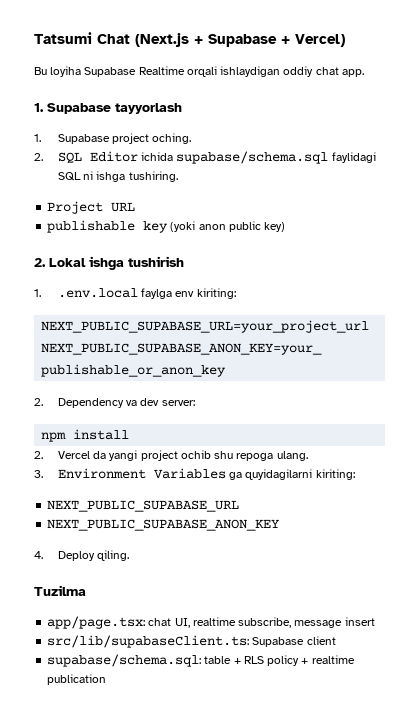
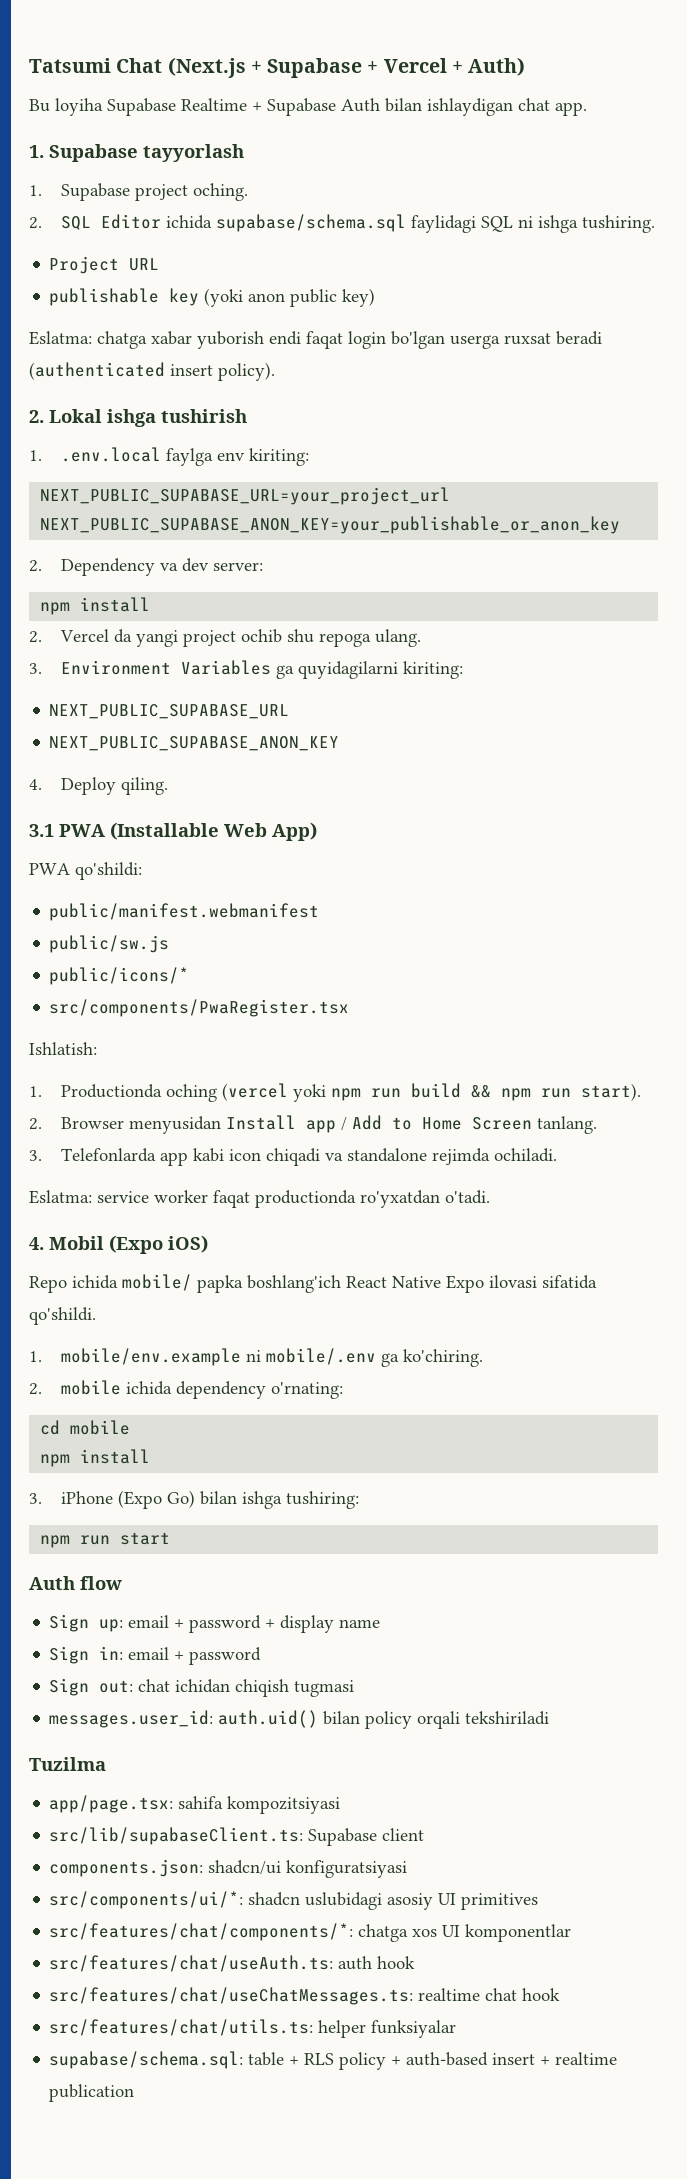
[295,34,345,47] Vercel) -> [383,57,526,76] Vercel + Auth)
[186,66,314,77] orqali ishlaydigan oddiy -> [252,98,513,116] + Supabase Auth bilan ishlaydigan
(286, 227) none -> [29,331,602,349] [29,362,275,381] // Eslatma: chatga xabar yuborish endi faqat login bo'lgan userga ruxsat beradi (authenticated insert policy).
[34,585,86,596] [47,616,375,629] [47,635,336,648] Tuzilma // app/page.tsx: chat UI, realtime subscribe, message insert // src/lib/supabaseClient.ts: Supabase client -> [29,822,317,841] [29,862,142,880] [49,903,320,921] [49,935,170,953] [49,967,190,985] [49,999,350,1017] [29,1042,97,1055] [29,1083,642,1102] [29,1115,598,1134] [29,1148,558,1166] [29,1190,490,1208] [29,1235,208,1254] [29,1274,597,1293] [29,1307,96,1325] [29,1348,484,1367] [29,1380,344,1399] [40,1420,131,1435] [40,1449,151,1467] [29,1490,360,1509] [40,1532,171,1548] [29,1576,122,1590] [49,1614,381,1633] [49,1646,262,1665] [49,1678,355,1697] [49,1710,550,1729] [29,1757,106,1771] [49,1795,341,1814] [49,1827,425,1846] [49,1859,408,1878] [49,1891,539,1910] [49,1923,572,1942] [49,1955,416,1972] [49,1987,561,2005] [49,2019,457,2038] 3.1 PWA (Installable Web App) // PWA qo'shildi: // public/manifest.webmanifest // public/sw.js // public/icons/* // src/components/PwaRegister.tsx // Ishlatish: // 1. Productionda oching (vercel yoki npm run build && npm run start). // 2. Browser menyusidan Install app / Add to Home Screen tanlang. // 3. Telefonlarda app kabi icon chiqadi va standalone rejimda ochiladi. // Eslatma: service worker faqat productionda ro'yxatdan o'tadi. // 4. Mobil (Expo iOS) // Repo ichida mobile/ papka boshlang'ich React Native Expo ilovasi sifatida qo'shildi. // 1. mobile/env.example ni mobile/.env ga ko'chiring. // 2. mobile ichida dependency o'rnating: // cd mobile // npm install // 3. iPhone (Expo Go) bilan ishga tushiring: // npm run start // Auth flow // Sign up: email + password + display name // Sign in: email + password // Sign out: chat ichidan chiqish tugmasi // messages.user_id: auth.uid() bilan policy orqali tekshiriladi // Tuzilma // app/page.tsx: sahifa kompozitsiyasi // src/lib/supabaseClient.ts: Supabase client // components.json: shadcn/ui konfiguratsiyasi // src/components/ui/*: shadcn uslubidagi asosiy UI primitives // src/features/chat/components/*: chatga xos UI komponentlar // src/features/chat/useAuth.ts: auth hook // src/features/chat/useChatMessages.ts: realtime chat hook // src/features/chat/utils.ts: helper funksiyalar
(309, 661) none -> [406,2052,551,2066] auth-based insert +

